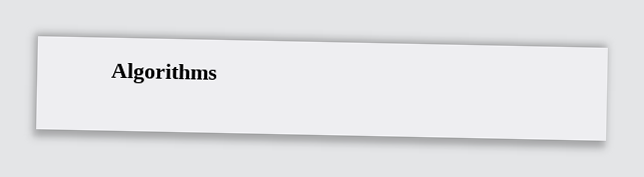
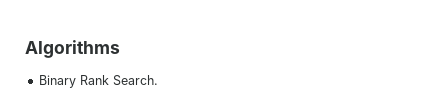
(218, 73) none -> [38,75,158,88] // Binary Rank Search.

